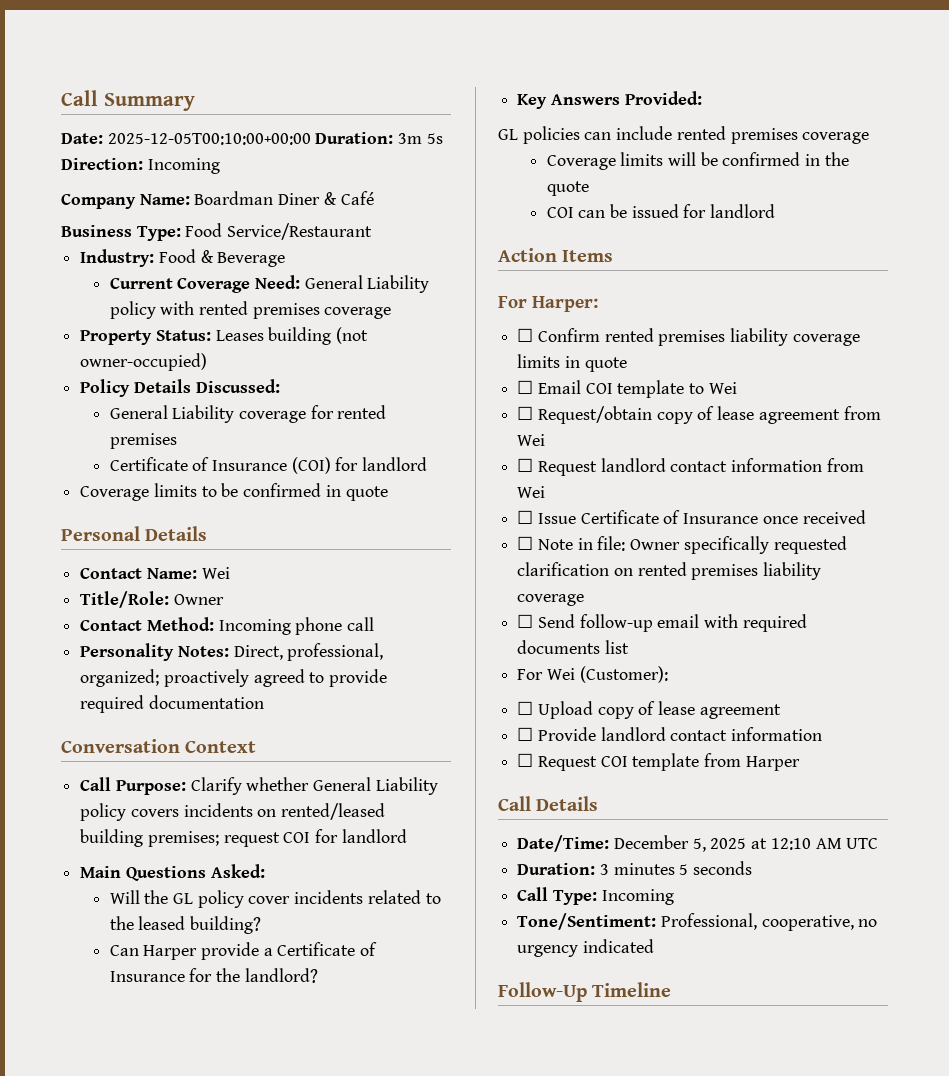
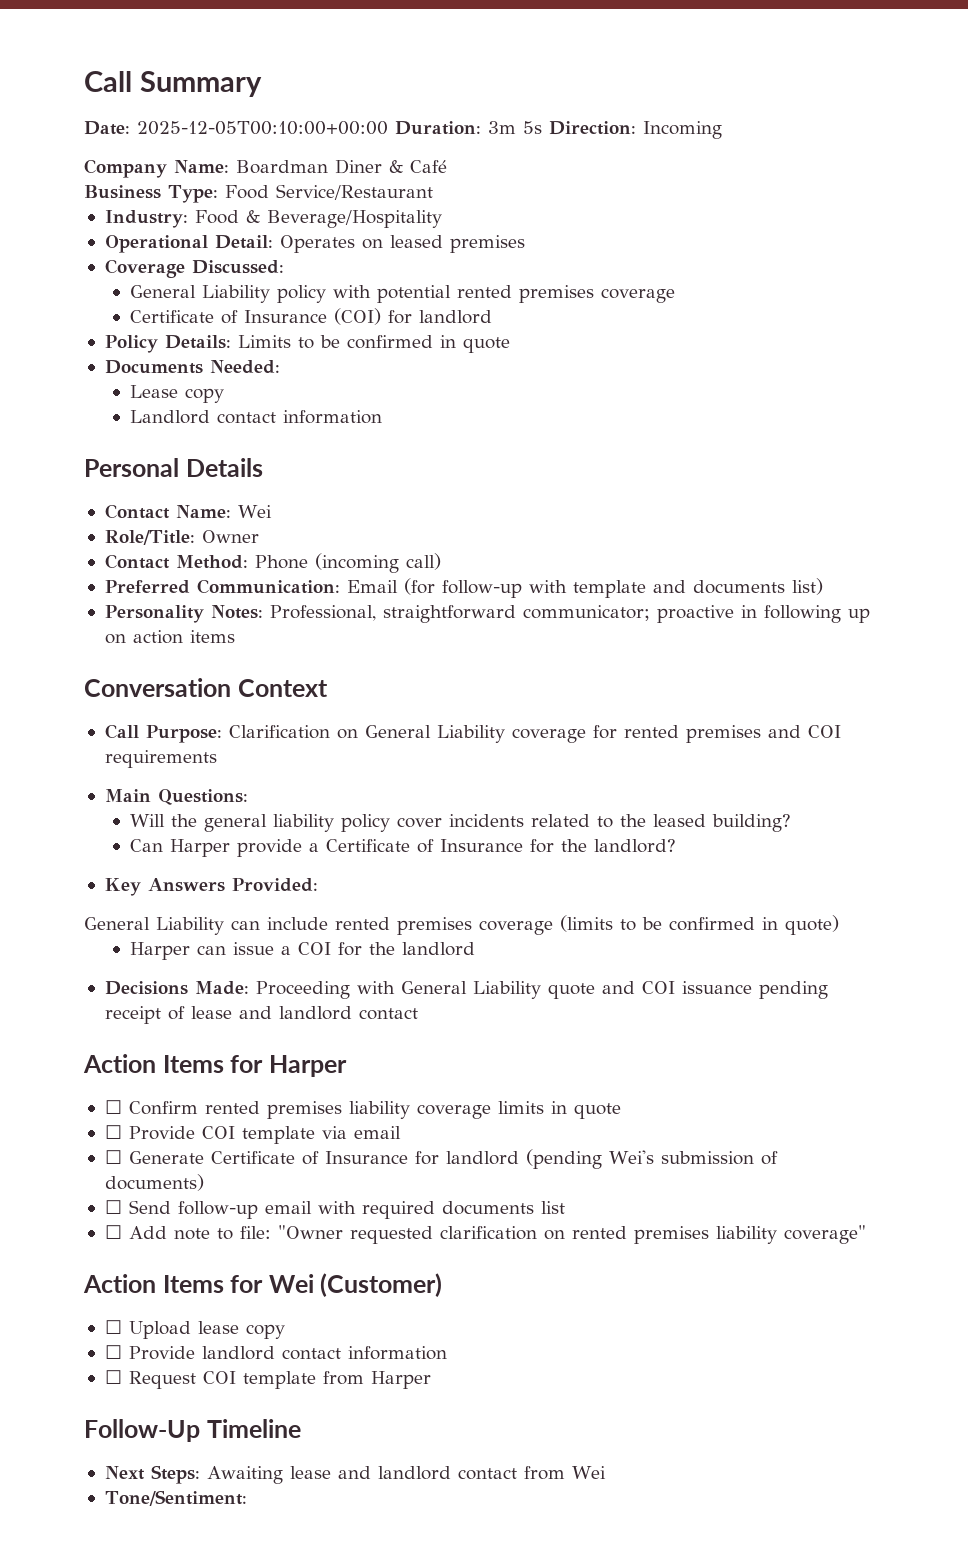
[217,252,286,267] [109,275,300,293] Beverage // Current Coverage Need: -> [266,210,442,228] [104,235,525,253] [104,259,284,278] Beverage/Hospitality // Operational Detail: Operates on leased premises // Coverage Discussed: //
[198,301,392,319] [80,327,369,345] [80,353,208,371] [80,379,280,397] [109,405,387,423] [109,433,177,449] rented premises coverage // Property Status: Leases building (not owner-occupied) // Policy Details Discussed: // General Liability coverage for rented premises -> [377,285,676,303] potential rented premises coverage
[80,483,197,501] Coverage limits -> [104,335,291,353] Policy Details: Limits
(388, 493) none -> [104,360,280,374] [130,385,225,403] [130,410,383,424] // Documents Needed: // Lease copy // Landlord contact information
[80,591,170,608] Title/Role: -> [104,530,195,545] Role/Title:
[218,617,375,635] [80,643,384,661] [80,669,388,687] [80,695,264,713] [61,739,257,753] [80,777,438,795] [80,803,386,821] [80,829,407,847] Incoming phone call // Personality Notes: Direct, professional, organized; proactively agreed to provide required documentation // Conversation Context // Call Purpose: Clarify whether General Liability policy covers incidents on rented/leased building premises; request COI for landlord -> [254,553,441,573] [104,578,823,598] [104,605,870,623] [104,630,235,644] [84,678,328,697] [104,724,841,743] [104,750,217,768] Phone (incoming call) // Preferred Communication: Email (for follow-up with template and documents list) // Personality Notes: Professional, straightforward communicator; proactive in following up on action items // Conversation Context // Call Purpose: Clarification on General Liability coverage for rented premises and COI requirements
[125,864,265,881] Questions Asked: -> [157,789,248,805] Questions:
[172,893,193,904] GL -> [204,814,335,832] general liability
[498,126,580,144] GL policies -> [84,917,224,935] General Liability
[546,152,849,170] [546,181,589,196] [546,204,776,218] [498,248,614,262] [498,296,598,312] // Coverage limits will be confirmed in the quote // COI can be issued for landlord // Action Items // For Harper: -> [560,915,839,935] [130,942,476,960] [104,981,828,999] [104,1006,418,1024] [83,1054,347,1077] (limits to be confirmed in quote) // Harper can issue a COI for the landlord // Decisions Made: Proceeding with General Liability quote and COI issuance pending receipt of lease and landlord contact // Action Items for Harper
[537,380,737,398] [517,406,881,424] [517,434,546,446] [517,458,864,476] [517,486,546,498] [517,510,866,524] [517,536,847,554] [517,562,822,580] [517,594,585,606] Email COI template to Wei // ☐ Request/obtain copy of lease agreement from Wei // ☐ Request landlord contact information from Wei // ☐ Issue Certificate of Insurance once received // ☐ Note in file: Owner specifically requested clarification on rented premises liability coverage -> [128,1126,401,1144] [104,1149,778,1169] [104,1174,204,1191] Provide COI template via email // ☐ Generate Certificate of Insurance for landlord (pending Wei's submission of documents)
[517,666,668,683] For Wei (Customer): -> [104,1225,866,1244] [83,1273,443,1297] ☐ Add note to file: "Owner requested clarification on rented premises liability coverage" // Action Items for Wei (Customer)
[597,701,781,719] copy of lease agreement -> [197,1321,285,1339] lease copy
[498,796,599,811] [517,835,879,852] [517,861,753,875] [517,887,674,905] [517,913,878,931] [517,939,654,957] [498,982,672,1002] Call Details // Date/Time: December 5, 2025 at 12:10 AM UTC // Duration: 3 minutes 5 seconds // Call Type: Incoming // Tone/Sentiment: Professional, cooperative, no urgency indicated // Follow-Up Timeline -> [84,1419,301,1442] [104,1465,606,1484] [104,1490,247,1506] Follow-Up Timeline // Next Steps: Awaiting lease and landlord contact from Wei // Tone/Sentiment:

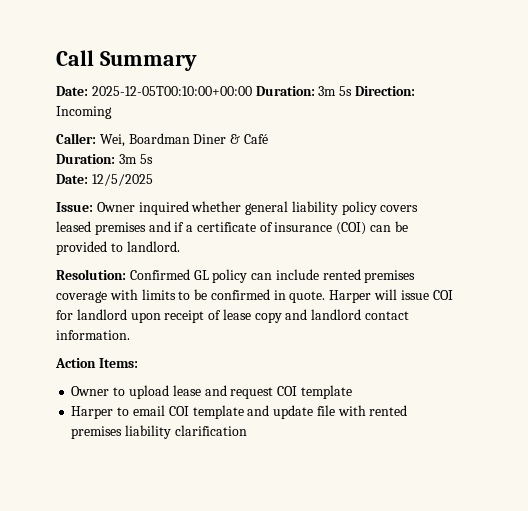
[84,159,229,178] Company Name: -> [56,133,125,147] Caller: Wei,
[84,184,433,203] [104,210,442,228] [104,235,525,253] [104,259,284,278] [130,285,676,303] [130,308,493,325] [104,335,510,353] [104,360,280,374] [130,385,225,403] [130,410,383,424] [84,458,263,477] [104,504,272,519] [104,530,259,545] [104,553,441,573] [104,578,823,598] [104,605,870,623] [104,630,235,644] [84,678,328,697] [104,724,841,743] [104,750,217,768] [104,789,248,805] [130,814,792,832] [130,839,677,857] [104,878,318,896] [84,917,224,935] Business Type: Food Service/Restaurant // Industry: Food & Beverage/Hospitality // Operational Detail: Operates on leased premises // Coverage Discussed: // General Liability policy with potential rented premises coverage // Certificate of Insurance (COI) for landlord // Policy Details: Limits to be confirmed in quote // Documents Needed: // Lease copy // Landlord contact information // Personal Details // Contact Name: Wei // Role/Title: Owner // Contact Method: Phone (incoming call) // Preferred Communication: Email (for follow-up with template and documents list) // Personality Notes: Professional, straightforward communicator; proactive in following up on action items // Conversation Context // Call Purpose: Clarification on General Liability coverage for rented premises and COI requirements // Main Questions: // Will the general liability policy cover incidents related to the leased building? // Can Harper provide a Certificate of Insurance for the landlord? // Key Answers Provided: // General Liability -> [56,154,153,164] [56,174,153,186] [56,201,419,215] [56,221,408,235] [56,241,180,255] [56,269,248,283] Duration: 3m 5s // Date: 12/5/2025 // Issue: Owner inquired whether general liability policy covers leased premises and if a certificate of insurance (COI) can be provided to landlord. // Resolution: Confirmed GL policy
[560,915,839,935] [130,942,292,960] (limits to be confirmed in quote) // Harper can issue a -> [109,289,429,303] with limits to be confirmed in quote. Harper will issue
[369,942,476,956] [104,981,828,999] the landlord // Decisions Made: Proceeding with General Liability quote and COI issuance pending -> [76,309,161,323] landlord upon
[238,1006,418,1020] [83,1054,347,1077] [104,1100,621,1119] [104,1125,401,1144] [104,1149,778,1169] [104,1174,204,1191] [104,1200,565,1219] [104,1225,866,1244] [83,1273,443,1297] [104,1320,285,1339] [104,1345,447,1360] [104,1370,431,1389] [84,1419,301,1442] [104,1465,606,1484] [104,1490,247,1506] and landlord contact // Action Items for Harper // ☐ Confirm rented premises liability coverage limits in quote // ☐ Provide COI template via email // ☐ Generate Certificate of Insurance for landlord (pending Wei's submission of documents) // ☐ Send follow-up email with required documents list // ☐ Add note to file: "Owner requested clarification on rented premises liability coverage" // Action Items for Wei (Customer) // ☐ Upload lease copy // ☐ Provide landlord contact information // ☐ Request COI template from Harper // Follow-Up Timeline // Next Steps: Awaiting lease and landlord contact from Wei // Tone/Sentiment: -> [254,309,410,323] [56,330,130,340] [55,358,138,368] [71,385,352,399] [71,405,408,419] [71,425,247,439] copy and landlord contact information. // Action Items: // Owner to upload lease and request COI template // Harper to email COI template and update file with rented premises liability clarification

